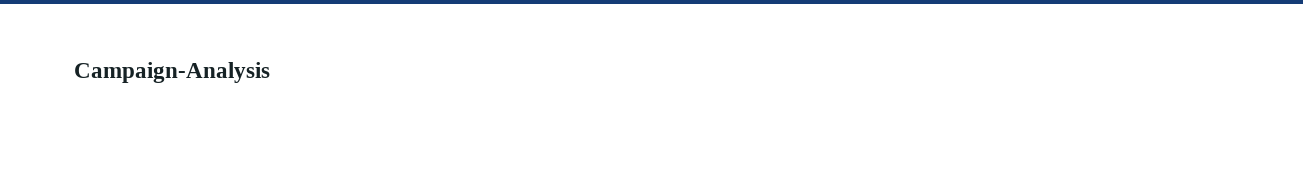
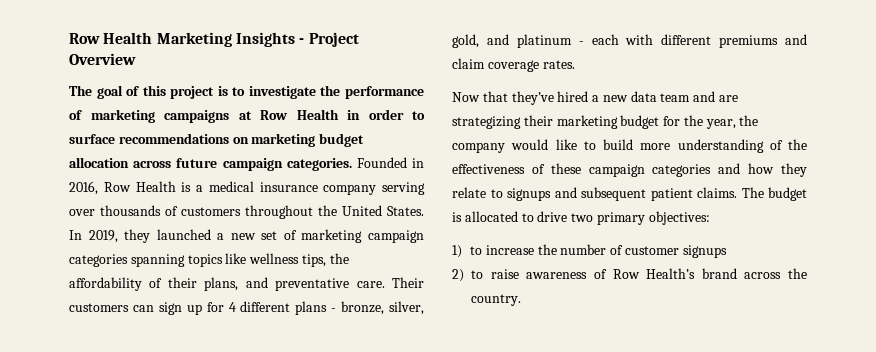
[74,62,270,83] Campaign-Analysis -> [69,32,359,47] [69,53,136,65] [69,85,425,99] [69,109,425,123] [69,133,365,147] [69,157,424,171] [69,181,425,195] [69,205,424,219] [69,229,425,243] [69,253,349,267] [69,277,424,291] [69,301,424,315] [452,34,807,48] [452,58,575,72] [452,91,739,105] [452,115,759,129] [452,139,807,153] [452,163,807,177] [452,187,807,201] [452,211,710,225] [452,244,727,258] [452,268,807,282] [471,294,521,306] Row Health Marketing Insights - Project Overview // The goal of this project is to investigate the performance of marketing campaigns at Row Health in order to surface recommendations on marketing budget allocation across future campaign categories. Founded in 2016, Row Health is a medical insurance company serving over thousands of customers throughout the United States. In 2019, they launched a new set of marketing campaign categories spanning topics like wellness tips, the affordability of their plans, and preventative care. Their customers can sign up for 4 different plans - bronze, silver, gold, and platinum - each with different premiums and claim coverage rates. // Now that they’ve hired a new data team and are strategizing their marketing budget for the year, the company would like to build more understanding of the effectiveness of these campaign categories and how they relate to signups and subsequent patient claims. The budget is allocated to drive two primary objectives: // 1) to increase the number of customer signups // 2) to raise awareness of Row Health’s brand across the country.

